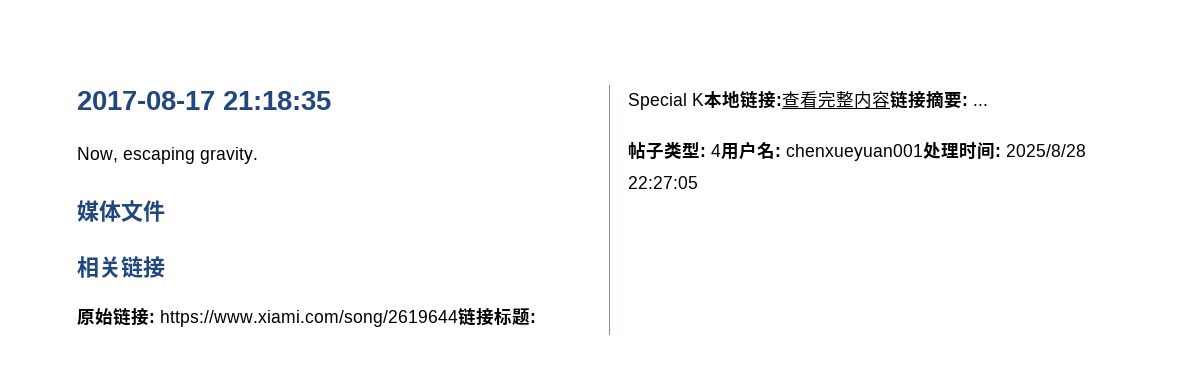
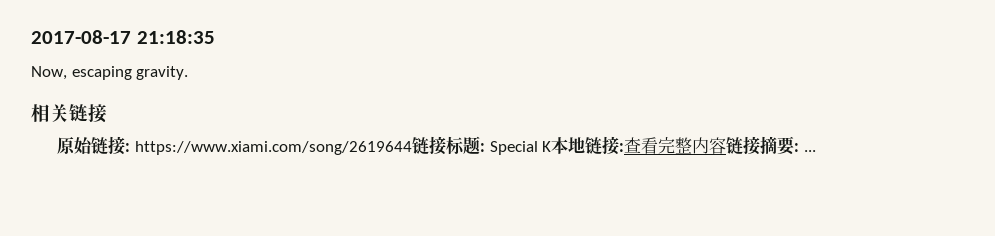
[77,200,165,222] // 媒体文件 -> (189, 73) none
[628,141,1086,161] [628,176,698,189] // 帖子类型: 4用户名: chenxueyuan001处理时间: 2025/8/28 22:27:05 -> (816, 151) none

